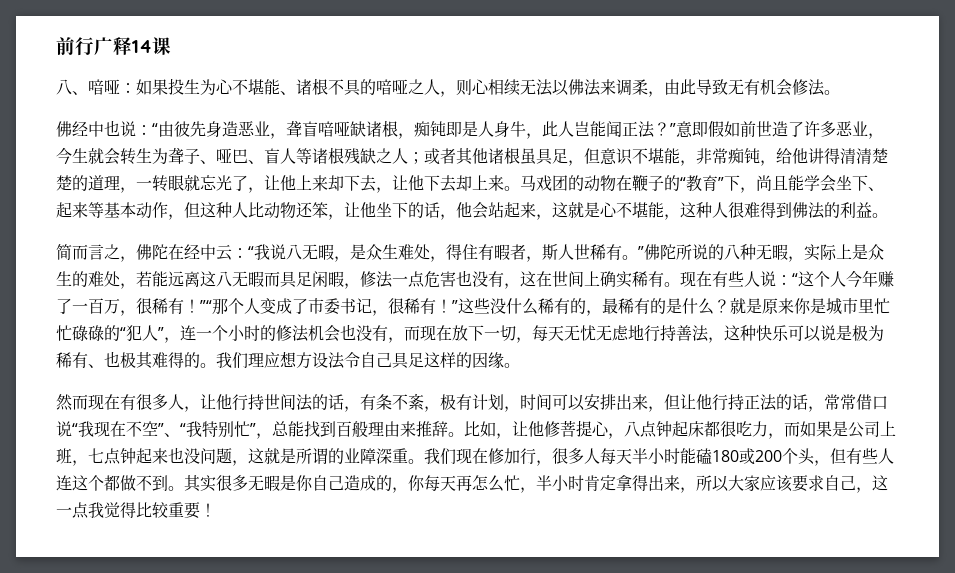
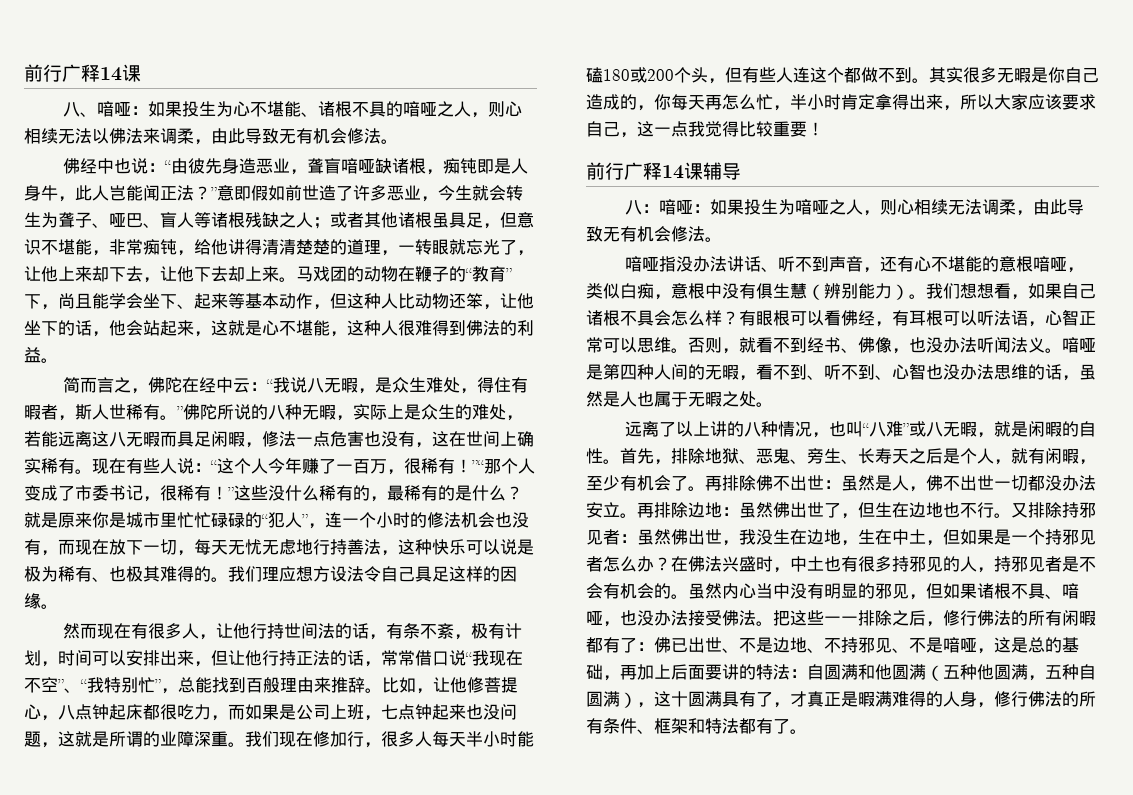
(216, 510) none -> [586,162,741,180] [624,199,1084,216] [586,226,722,242] [624,256,1084,273] [586,283,1096,300] [586,309,1096,327] [586,337,1096,354] [586,363,1096,381] [586,391,773,407] [624,421,1096,438] [586,448,1096,465] [586,475,1096,492] [586,502,1096,519] [586,529,1096,546] [586,556,1096,573] [586,583,1079,600] [586,610,1096,627] [586,637,1079,654] [586,664,1096,681] [586,691,1096,708] [586,718,807,734] // 前行广释14课辅导 // 八：喑哑：如果投生为喑哑之人，则心相续无法调柔，由此导致无有机会修法。 // 喑哑指没办法讲话、听不到声音，还有心不堪能的意根喑哑，类似白痴，意根中没有俱生慧（辨别能力）。我们想想看，如果自己诸根不具会怎么样？有眼根可以看佛经，有耳根可以听法语，心智正常可以思维。否则，就看不到经书、佛像，也没办法听闻法义。喑哑是第四种人间的无暇，看不到、听不到、心智也没办法思维的话，虽然是人也属于无暇之处。 // 远离了以上讲的八种情况，也叫“八难”或八无暇，就是闲暇的自性。首先，排除地狱、恶鬼、旁生、长寿天之后是个人，就有闲暇，至少有机会了。再排除佛不出世：虽然是人，佛不出世一切都没办法安立。再排除边地：虽然佛出世了，但生在边地也不行。又排除持邪见者：虽然佛出世，我没生在边地，生在中土，但如果是一个持邪见者怎么办？在佛法兴盛时，中土也有很多持邪见的人，持邪见者是不会有机会的。虽然内心当中没有明显的邪见，但如果诸根不具、喑哑，也没办法接受佛法。把这些一一排除之后，修行佛法的所有闲暇都有了：佛已出世、不是边地、不持邪见、不是喑哑，这是总的基础，再加上后面要讲的特法：自圆满和他圆满（五种他圆满，五种自圆满），这十圆满具有了，才真正是暇满难得的人身，修行佛法的所有条件、框架和特法都有了。

